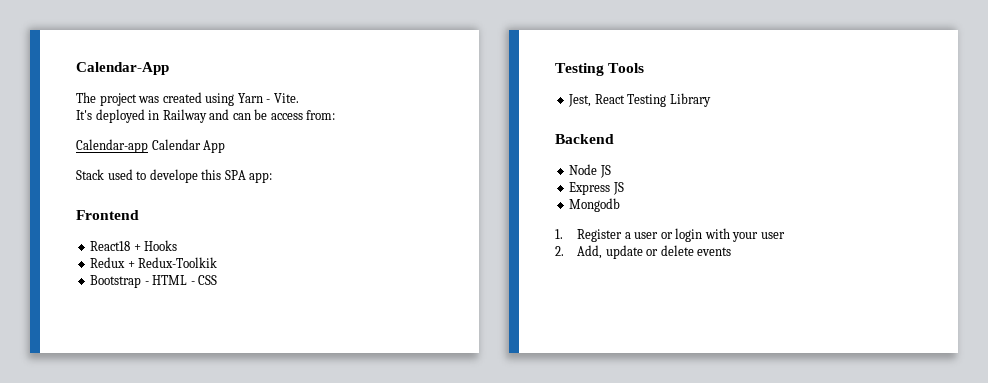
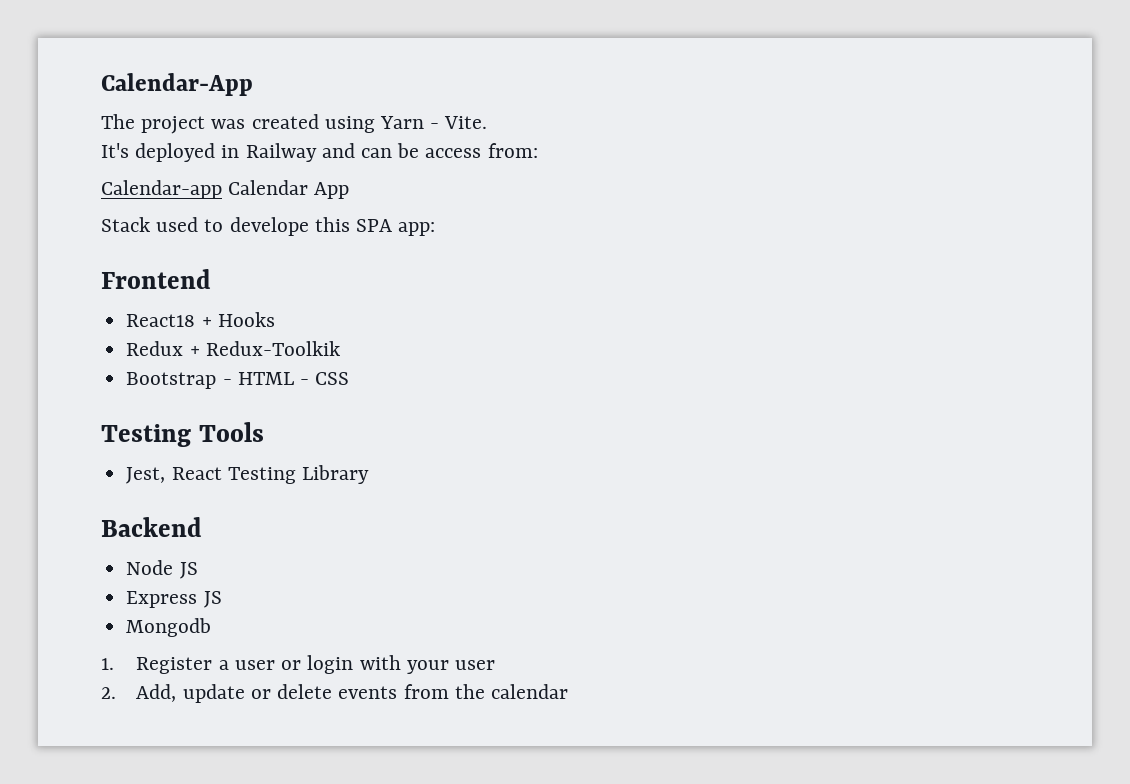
(732, 251) none -> [403,684,568,699] from the calendar

